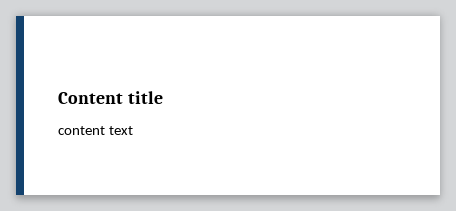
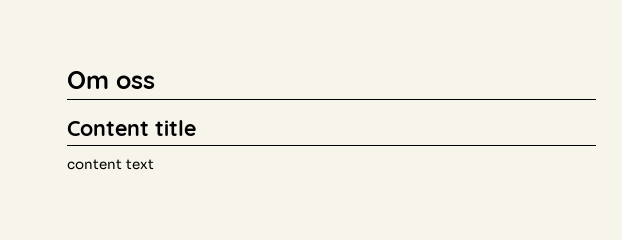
(58, 98) none -> [67,71,155,89] Om oss //

